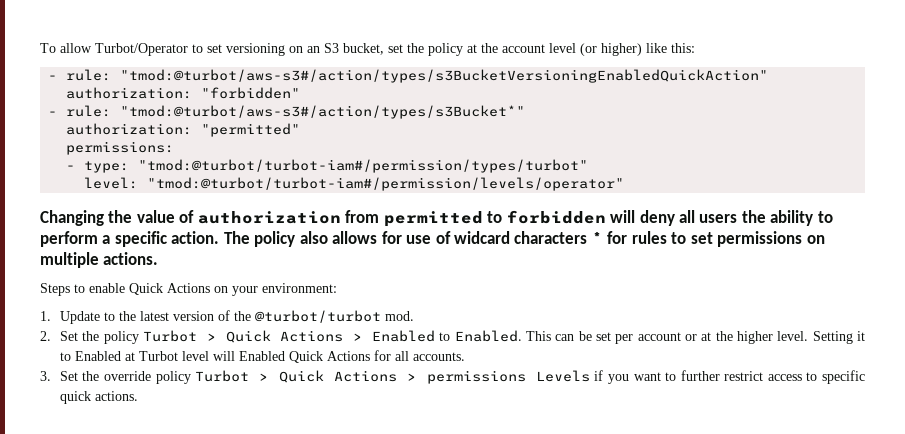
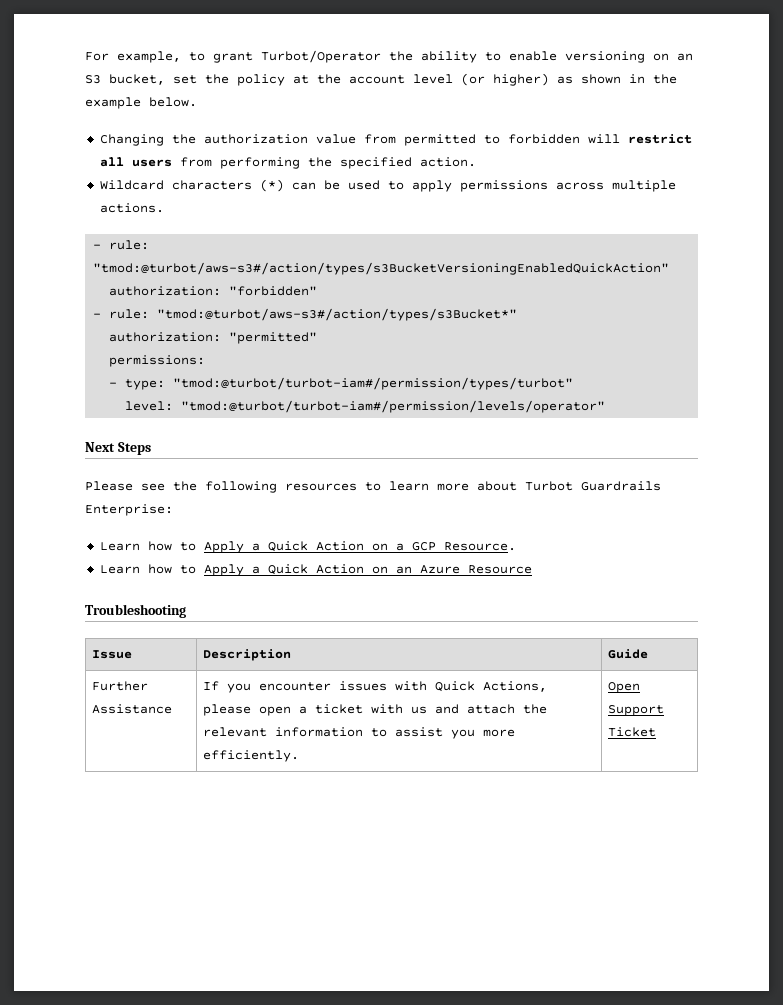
[40,43,222,56] To allow Turbot/Operator to set -> [85,50,557,63] For example, to grant Turbot/Operator the ability to enable
[646,43,695,53] like this: -> [557,74,677,84] [85,97,197,109] [99,134,692,146] [99,157,476,169] [99,179,676,192] [99,203,164,213] as shown in the example below. // Changing the authorization value from permitted to forbidden will restrict all users from performing the specified action. // Wildcard characters (*) can be used to apply permissions across multiple actions.
[40,210,833,227] [40,231,825,247] [40,252,159,268] [40,283,337,296] [40,310,414,324] [40,330,866,344] [59,350,465,363] [40,370,865,384] [59,391,138,404] Changing the value of authorization from permitted to forbidden will deny all users the ability to perform a specific action. The policy also allows for use of widcard characters * for rules to set permissions on multiple actions. // Steps to enable Quick Actions on your environment: // 1. Update to the latest version of the @turbot/turbot mod. // 2. Set the policy Turbot > Quick Actions > Enabled to Enabled. This can be set per account or at the higher level. Setting it to Enabled at Turbot level will Enabled Quick Actions for all accounts. // 3. Set the override policy Turbot > Quick Actions > permissions Levels if you want to further restrict access to specific quick actions. -> [85,442,151,455] [85,481,661,493] [85,504,173,516] [99,541,516,553] [99,564,532,576] [85,604,186,618] [92,650,133,659] [203,649,292,661] [608,649,649,659] [92,681,149,691] [92,704,173,714] [203,681,548,693] [203,704,548,716] [203,727,516,739] [203,750,300,762] [608,682,641,693] [608,705,665,716] [608,727,657,737] Next Steps // Please see the following resources to learn more about Turbot Guardrails Enterprise: // Learn how to Apply a Quick Action on a GCP Resource. // Learn how to Apply a Quick Action on an Azure Resource // Troubleshooting // Issue | Description | Guide // Further Assistance | If you encounter issues with Quick Actions, please open a ticket with us and attach the relevant information to assist you more efficiently. | Open Support Ticket

